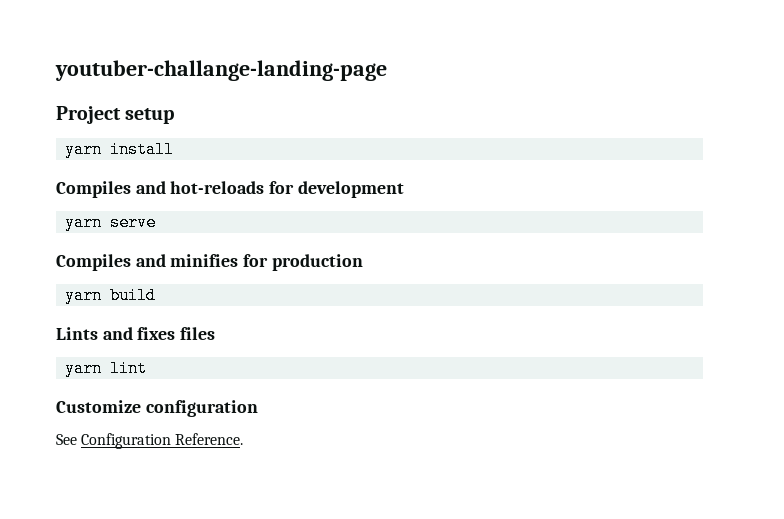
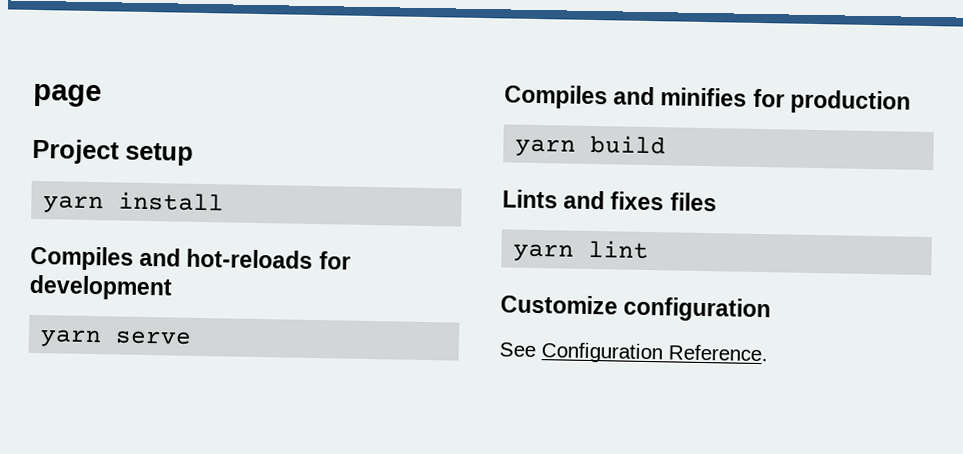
[55,60,387,81] youtuber-challange-landing-page -> [33,83,102,108] page

